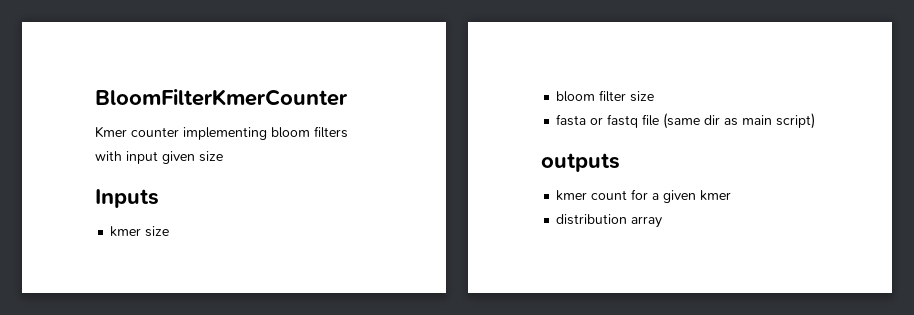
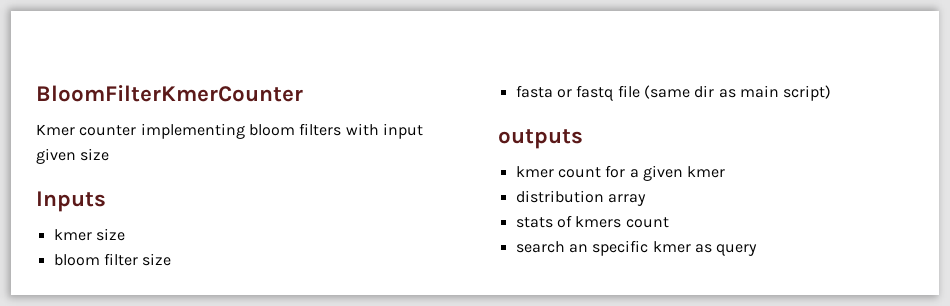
(663, 222) none -> [515,215,669,228] [515,240,758,256] // stats of kmers count // search an specific kmer as query

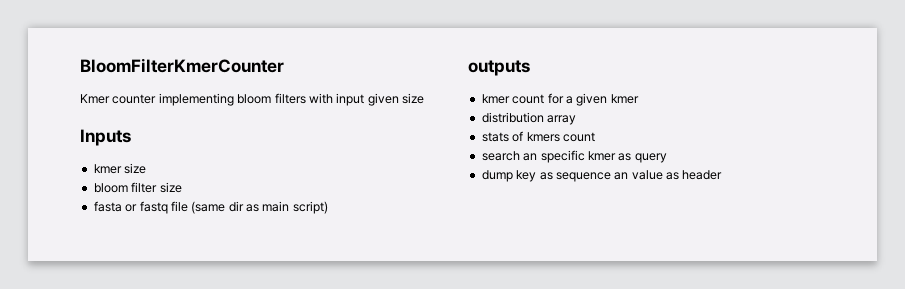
(758, 250) none -> [481,170,723,182] // dump key as sequence an value as header

